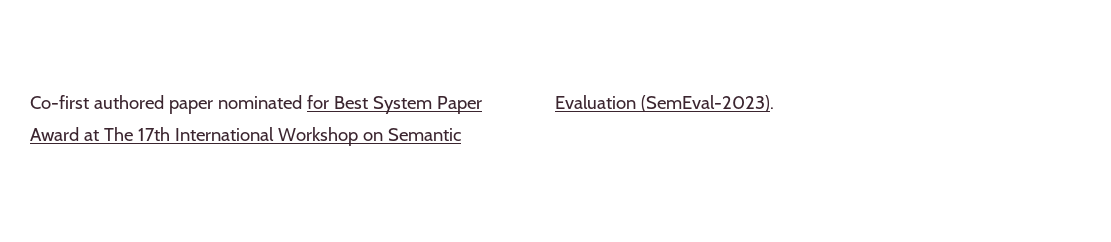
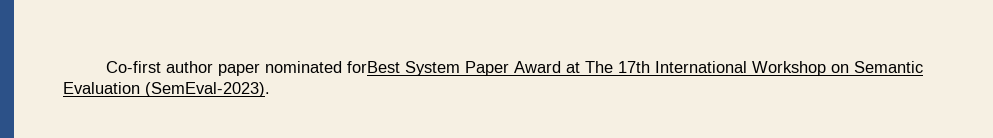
[93,95,164,109] authored -> [165,61,213,73] author
[306,95,368,109] for Best -> [346,61,400,73] forBest

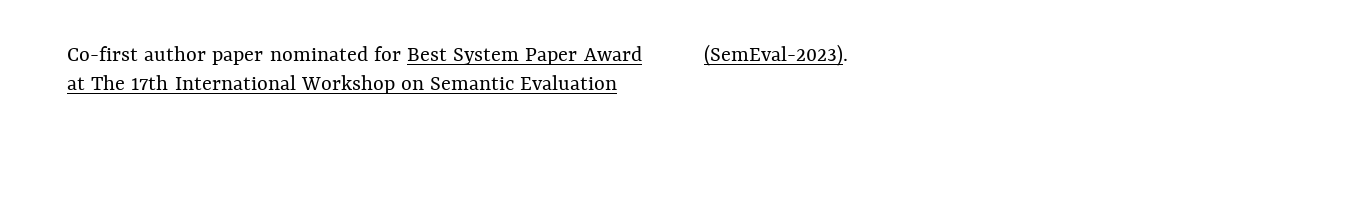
[346,61,400,73] forBest -> [373,46,448,61] for Best

